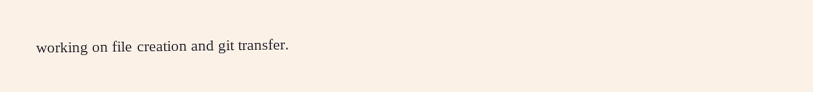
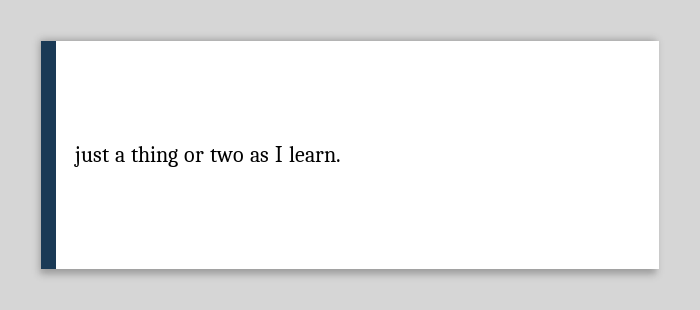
[35,38,291,56] working on file creation and git transfer. -> [74,146,341,167] just a thing or two as I learn.

